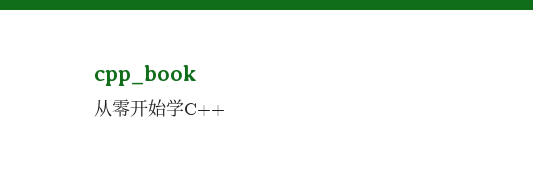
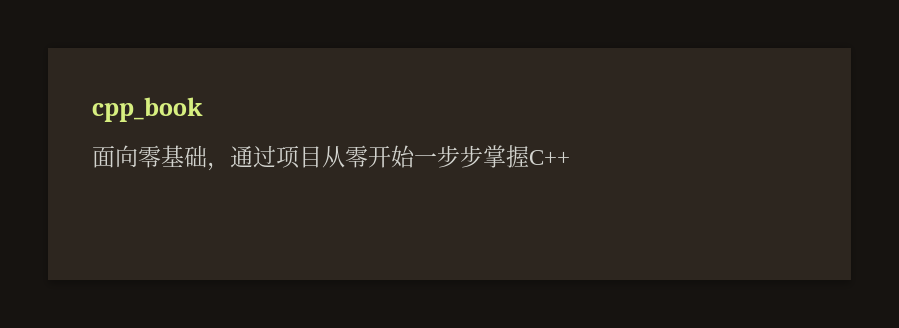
[94,99,184,117] 从零开始学 -> [92,145,529,171] 面向零基础，通过项目从零开始一步步掌握

